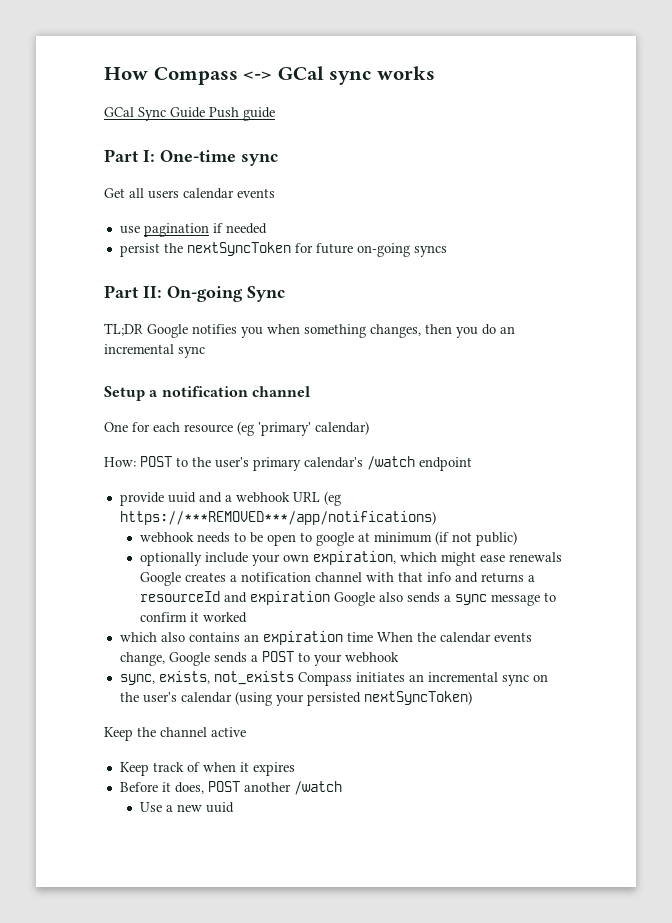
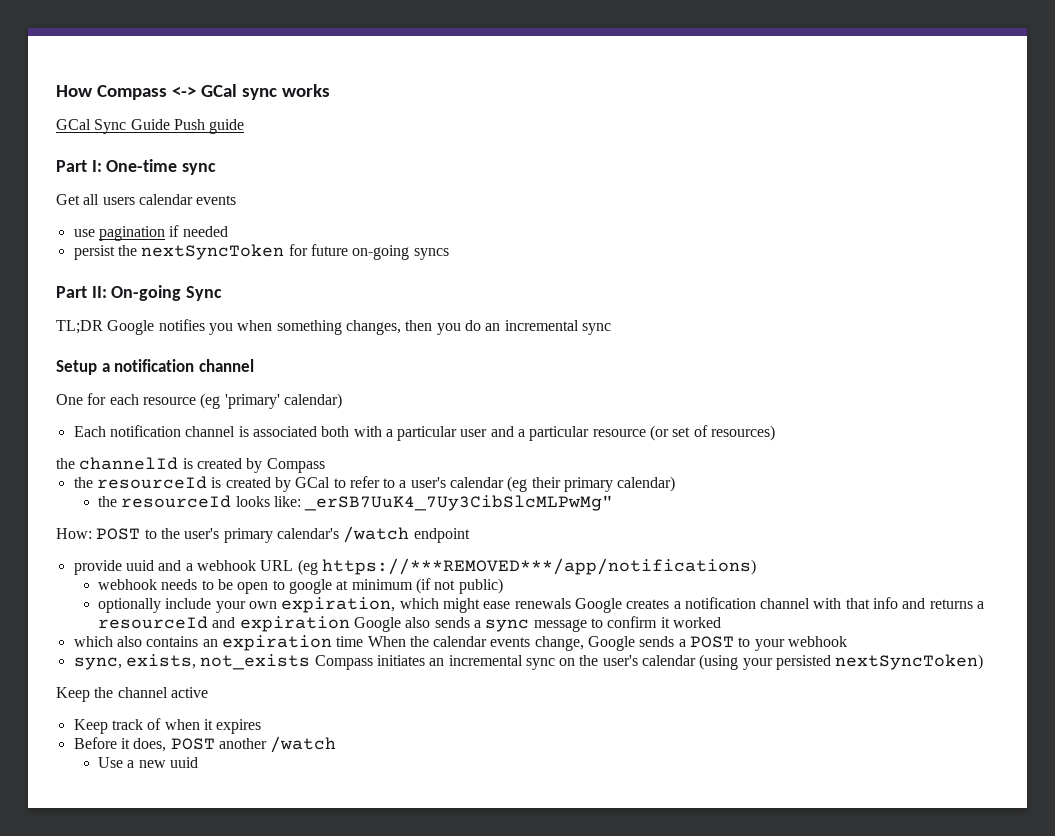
(369, 428) none -> [73,425,776,441] [56,457,325,473] [73,476,676,492] [97,495,614,511] // Each notification channel is associated both with a particular user and a particular resource (or set of resources) // the channelId is created by Compass // the resourceId is created by GCal to refer to a user's calendar (eg their primary calendar) // the resourceId looks like: _erSB7UuK4_7Uy3CibSlcMLPwMg"

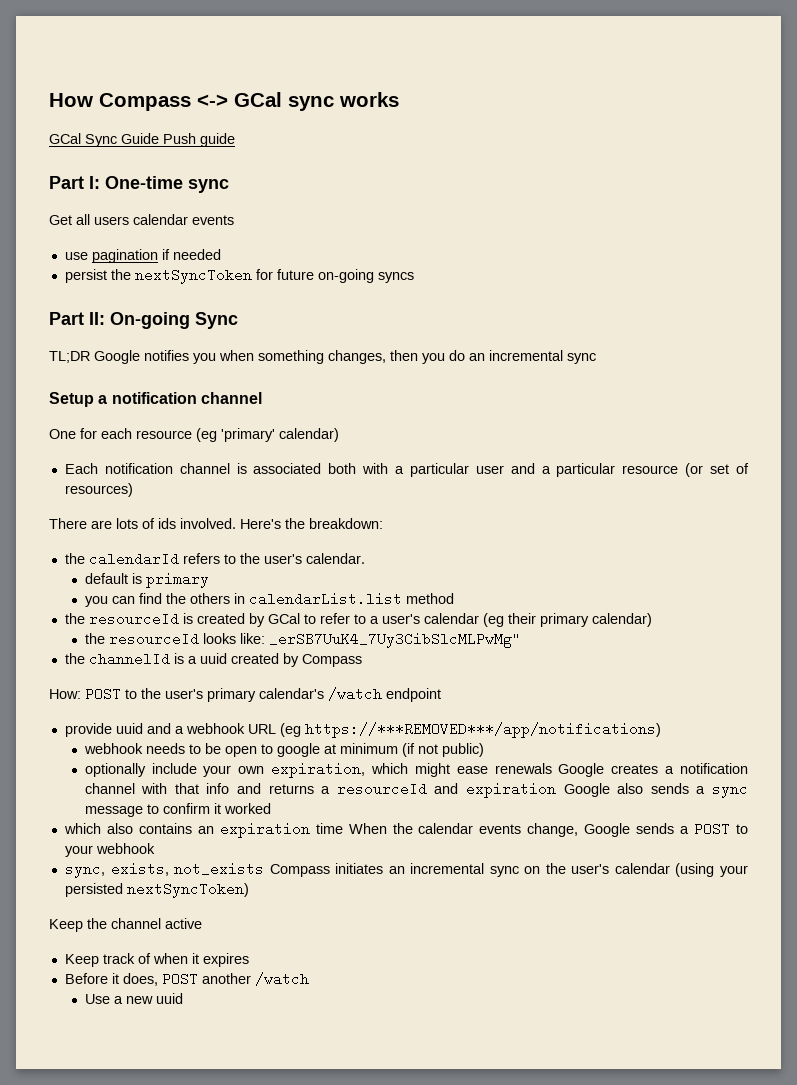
[56,457,325,473] the channelId is created by Compass -> [49,518,383,529] [64,552,365,566] [84,572,209,588] [84,592,454,607] There are lots of ids involved. Here's the breakdown: // the calendarId refers to the user's calendar. // default is primary // you can find the others in calendarList.list method
(614, 503) none -> [64,652,362,667] // the channelId is a uuid created by Compass

